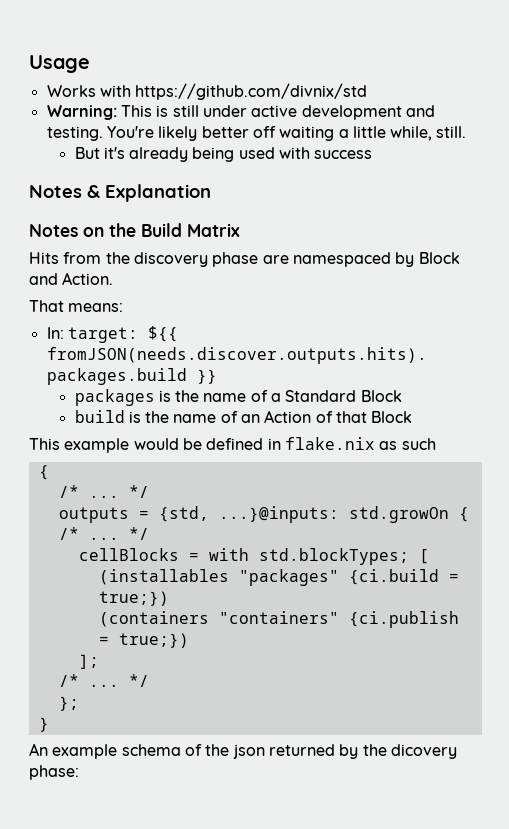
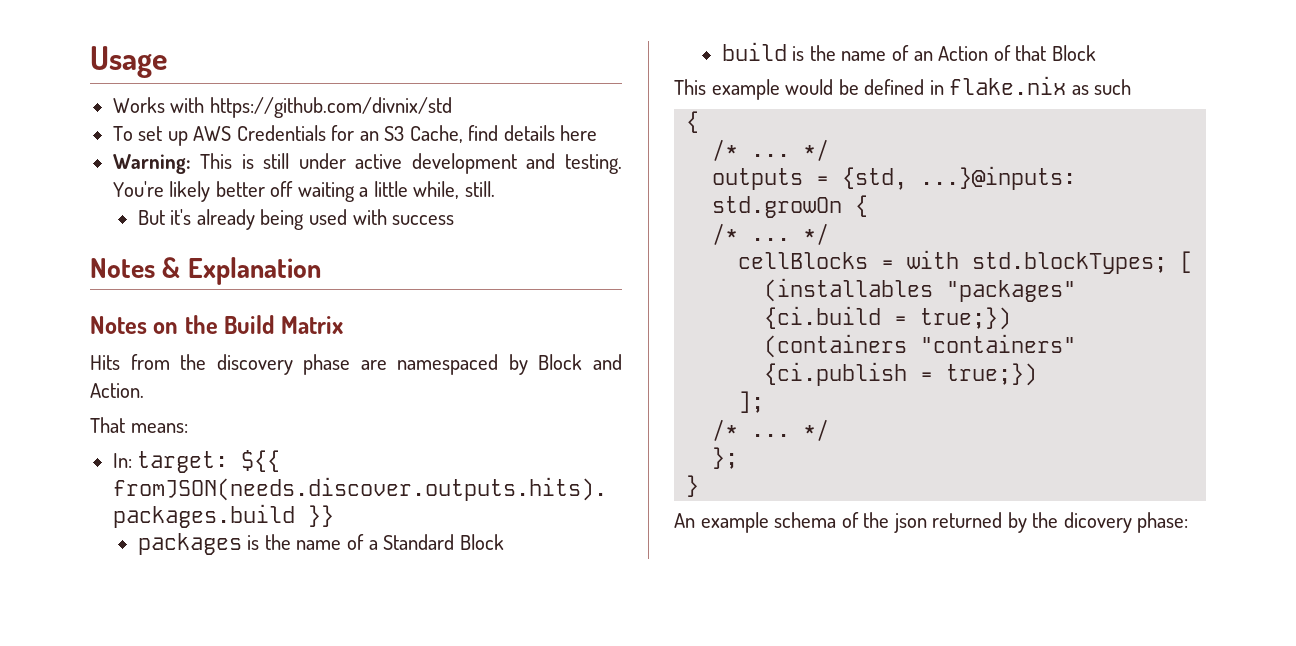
(368, 91) none -> [112,125,598,146] // To set up AWS Credentials for an S3 Cache, find details here

